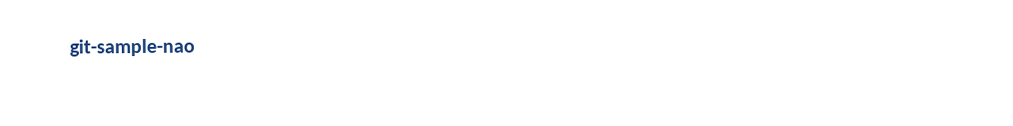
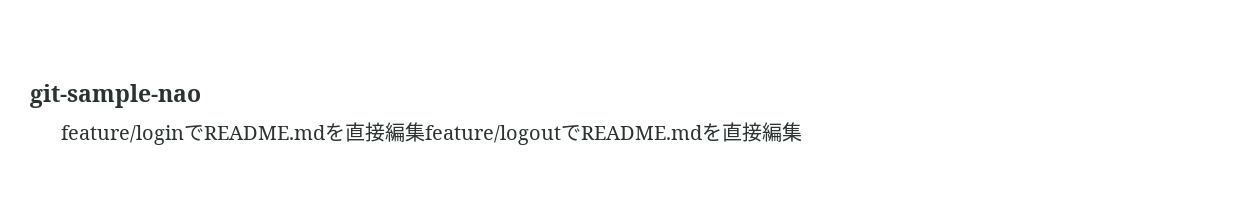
(195, 47) none -> [60,122,802,145] // feature/loginでREADME.mdを直接編集feature/logoutでREADME.mdを直接編集

